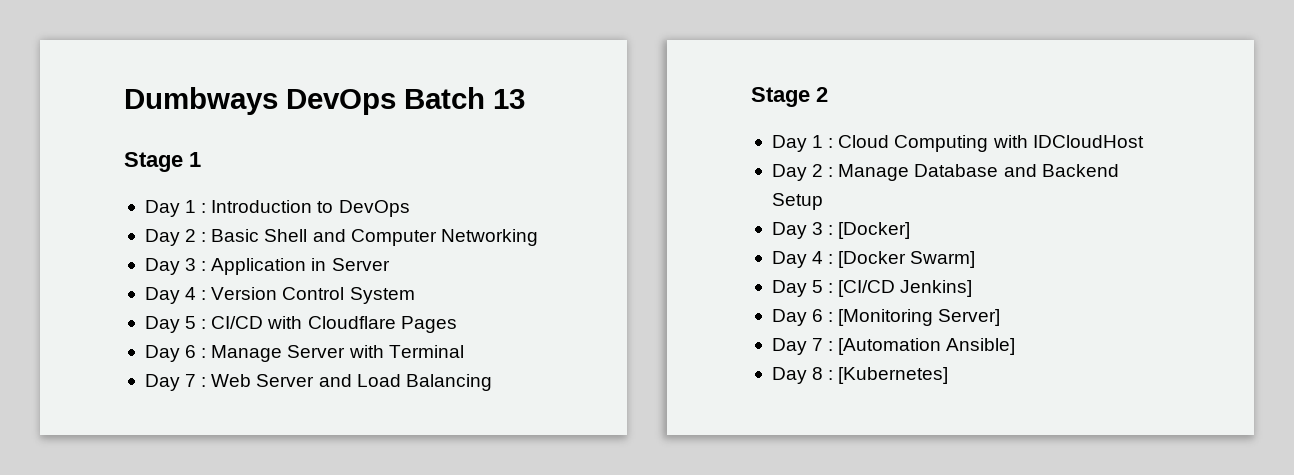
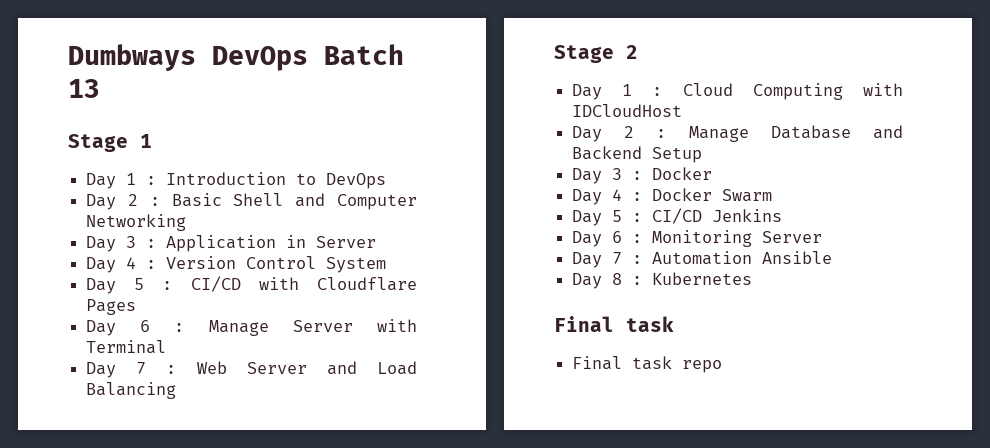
[838,222,911,239] [771,251,976,268] [771,280,973,297] [771,309,1001,326] [771,338,1016,355] [Docker] // Day 4 : [Docker Swarm] // Day 5 : [CI/CD Jenkins] // Day 6 : [Monitoring Server] // Day 7 : [Automation Ansible] -> [652,167,713,180] [572,188,773,205] [572,208,783,226] [572,230,823,247] [572,251,833,268] Docker // Day 4 : Docker Swarm // Day 5 : CI/CD Jenkins // Day 6 : Monitoring Server // Day 7 : Automation Ansible
[838,367,949,384] [Kubernetes] -> [652,272,753,285] [554,316,674,332] [572,356,723,373] Kubernetes // Final task // Final task repo

